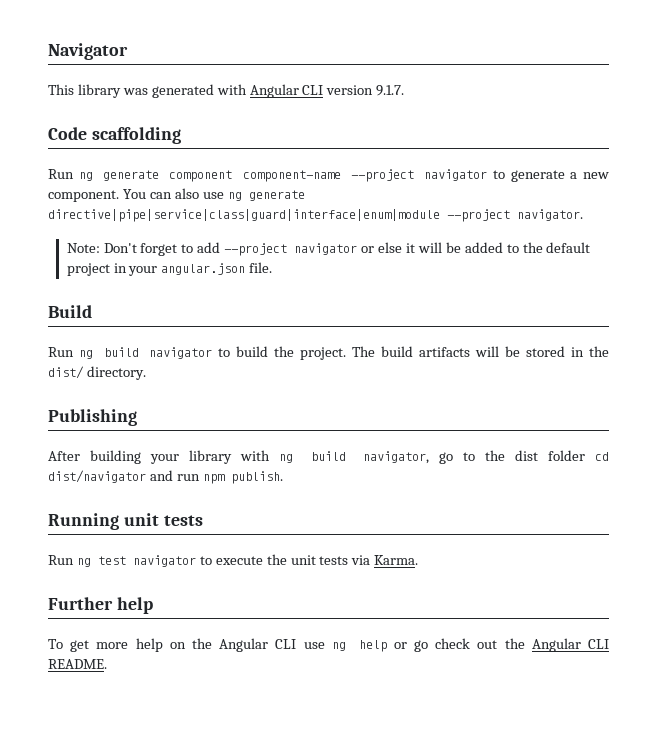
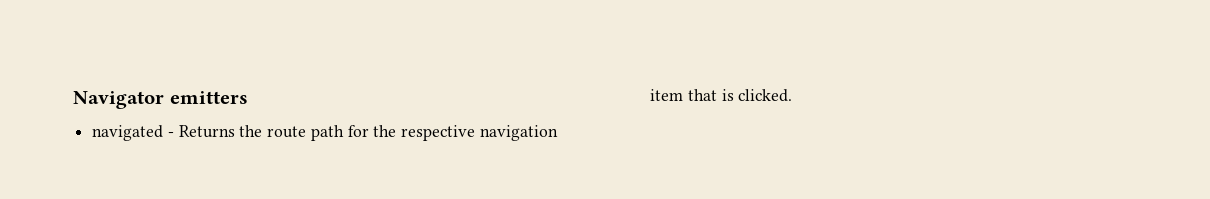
[48,84,405,98] [48,127,181,144] [48,169,609,182] [48,188,305,202] [48,209,583,222] [66,242,591,256] [66,262,273,276] [48,305,92,318] [48,346,609,360] [48,366,146,380] [48,409,137,426] [48,450,609,464] [48,470,283,484] [48,513,203,530] [48,554,419,567] [48,597,153,614] [48,638,610,652] [48,659,107,669] // This library was generated with Angular CLI version 9.1.7. // Code scaffolding // Run ng generate component component-name --project navigator to generate a new component. You can also use ng generate directive|pipe|service|class|guard|interface|enum|module --project navigator. // Note: Don't forget to add --project navigator or else it will be added to the default project in your angular.json file. // Build // Run ng build navigator to build the project. The build artifacts will be stored in the dist/ directory. // Publishing // After building your library with ng build navigator, go to the dist folder cd dist/navigator and run npm publish. // Running unit tests // Run ng test navigator to execute the unit tests via Karma. // Further help // To get more help on the Angular CLI use ng help or go check out the Angular CLI README. -> [169,91,248,104] [92,125,558,141] [650,89,793,102] emitters // navigated - Returns the route path for the respective navigation item that is clicked.

